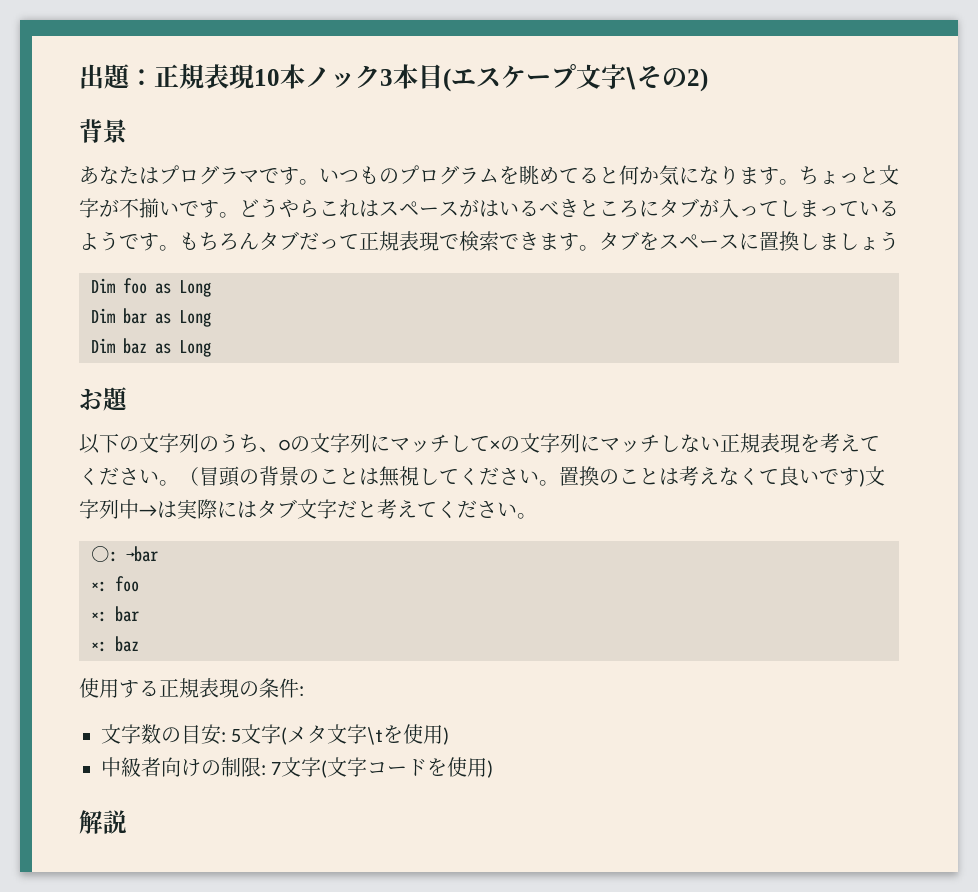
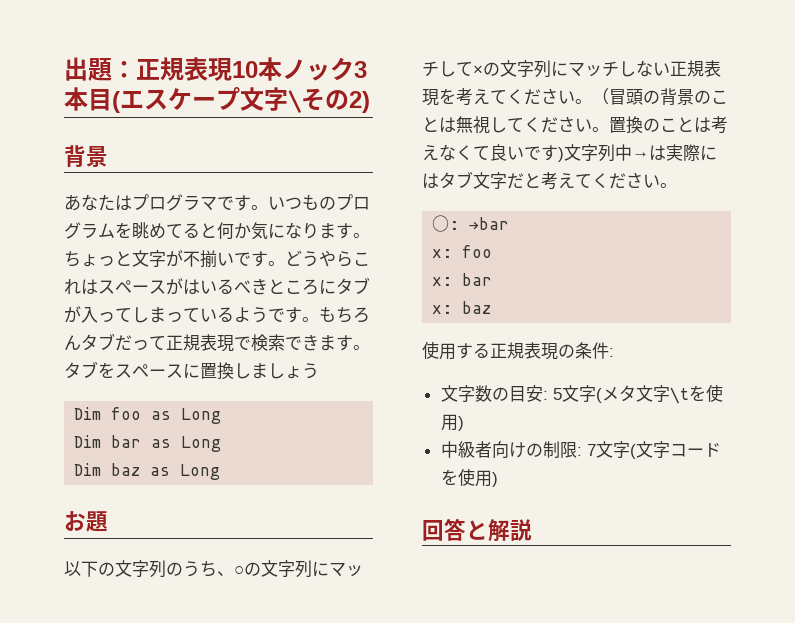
(494, 769) none -> [422,518,488,541] 回答と

